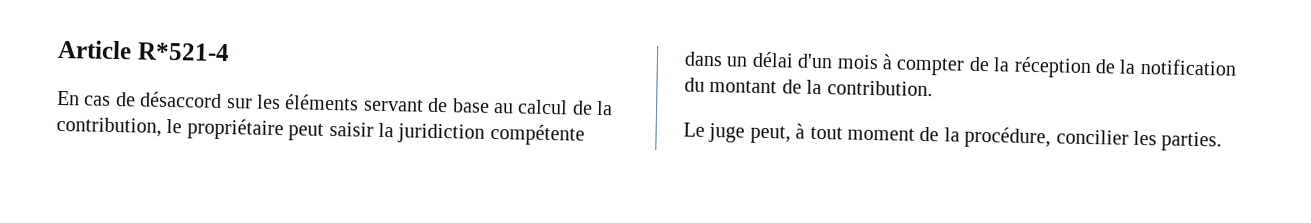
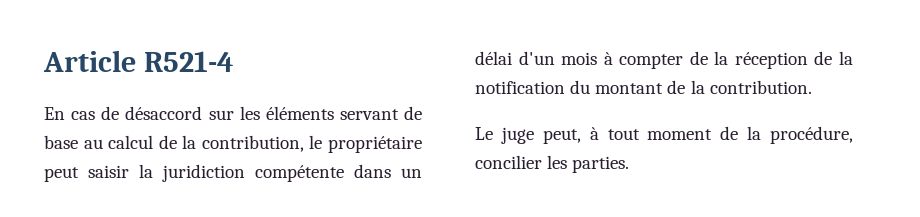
[136,42,230,62] R*521-4 -> [143,51,234,72] R521-4

